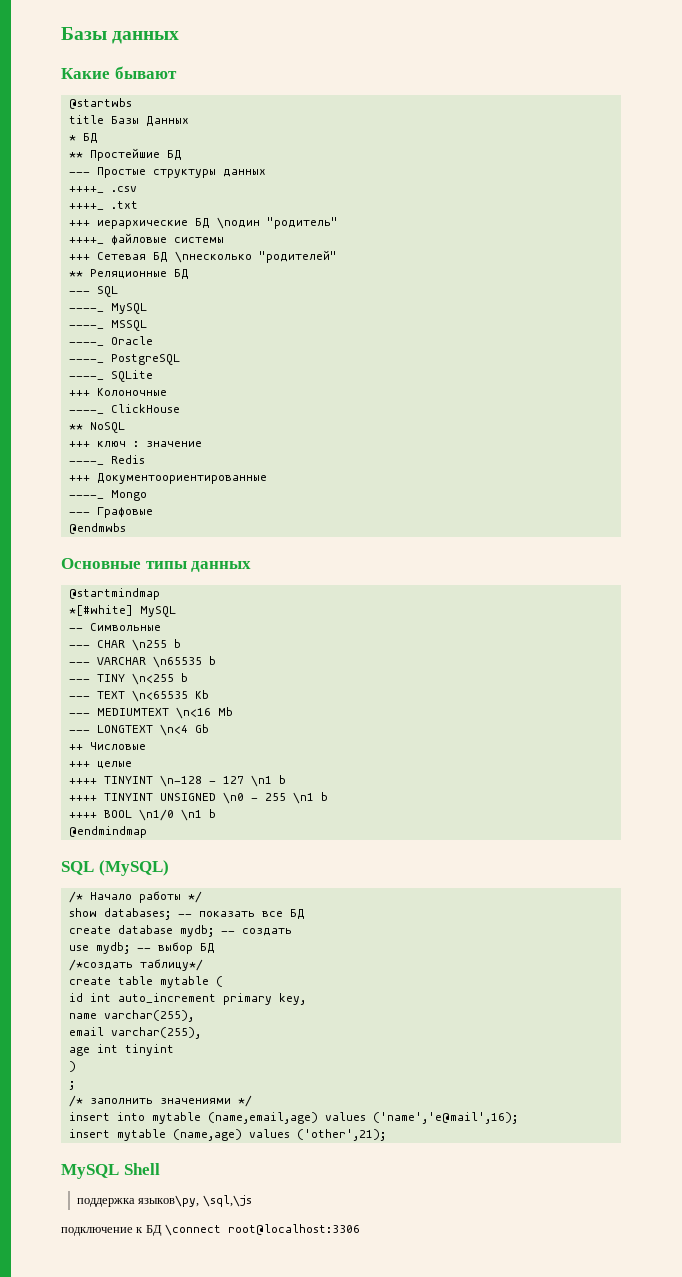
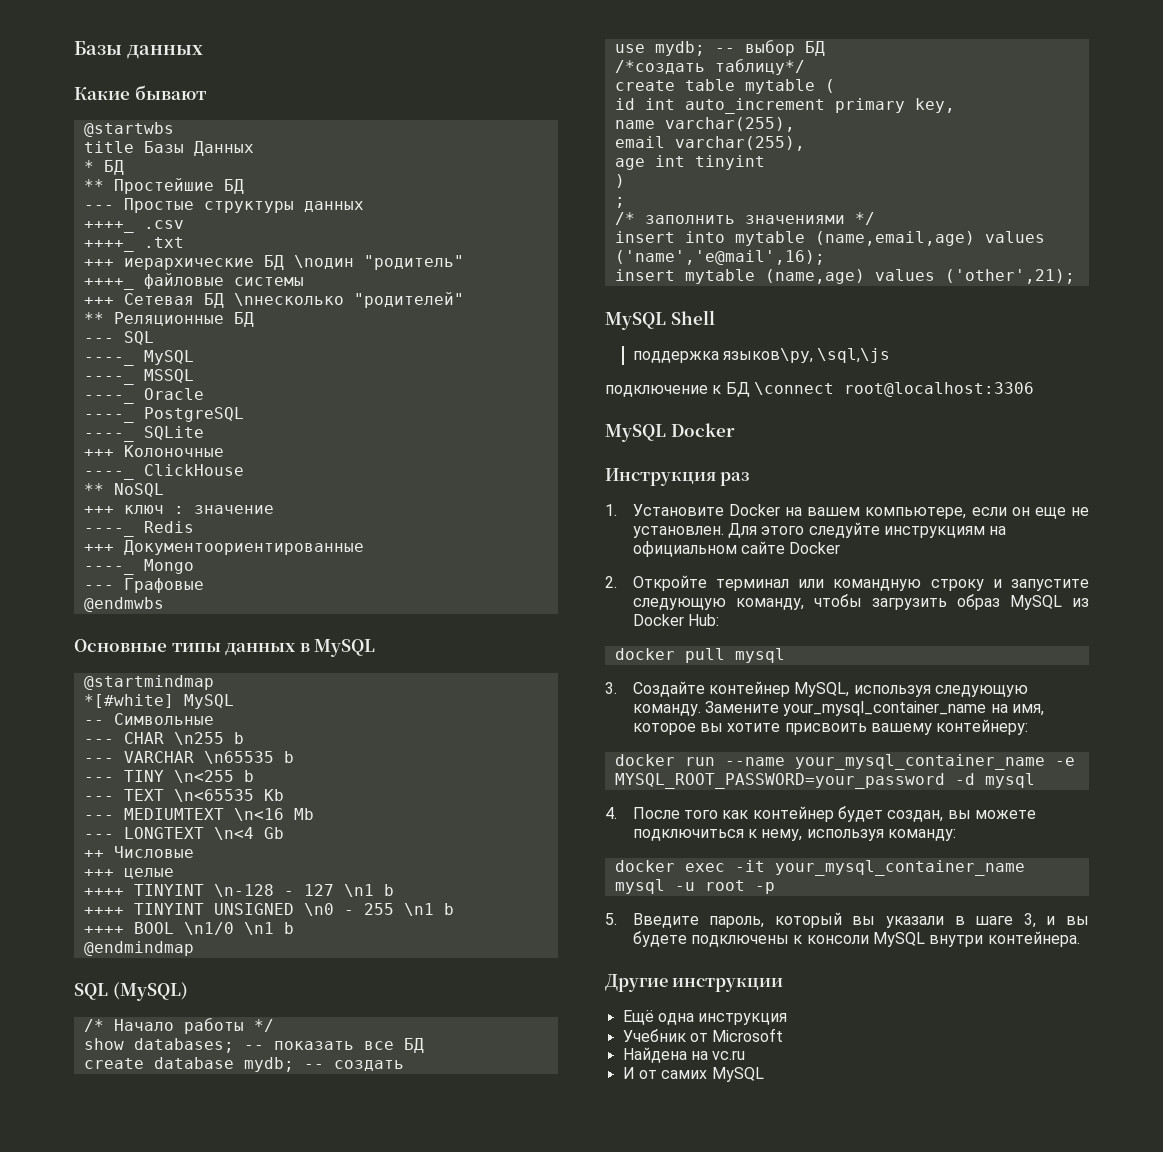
(252, 566) none -> [299,639,376,657] в MySQL
(361, 1229) none -> [605,423,735,442] [605,468,750,486] [605,504,1089,519] [632,522,1007,538] [632,541,841,557] [605,575,1089,591] [632,594,1089,610] [632,614,720,626] [614,648,785,663] [605,681,1029,697] [632,701,1045,716] [632,719,1029,735] [614,754,1075,770] [614,773,1035,789] [605,806,1036,822] [632,829,957,841] [614,860,1025,876] [614,879,775,894] [605,912,1089,928] [632,931,1080,947] [605,974,784,992] [622,1010,788,1025] [622,1028,784,1042] [622,1047,746,1063] [622,1067,764,1082] // MySQL Docker // Инструкция раз // 1. Установите Docker на вашем компьютере, если он еще не установлен. Для этого следуйте инструкциям на официальном сайте Docker // 2. Откройте терминал или командную строку и запустите следующую команду, чтобы загрузить образ MySQL из Docker Hub: // docker pull mysql // 3. Создайте контейнер MySQL, используя следующую команду. Замените your_mysql_container_name на имя, которое вы хотите присвоить вашему контейнеру: // docker run --name your_mysql_container_name -e MYSQL_ROOT_PASSWORD=your_password -d mysql // 4. После того как контейнер будет создан, вы можете подключиться к нему, используя команду: // docker exec -it your_mysql_container_name mysql -u root -p // 5. Введите пароль, который вы указали в шаге 3, и вы будете подключены к консоли MySQL внутри контейнера. // Другие инструкции // Ещё одна инструкция // Учебник от Microsoft // Найдена на vc.ru // И от самих MySQL

